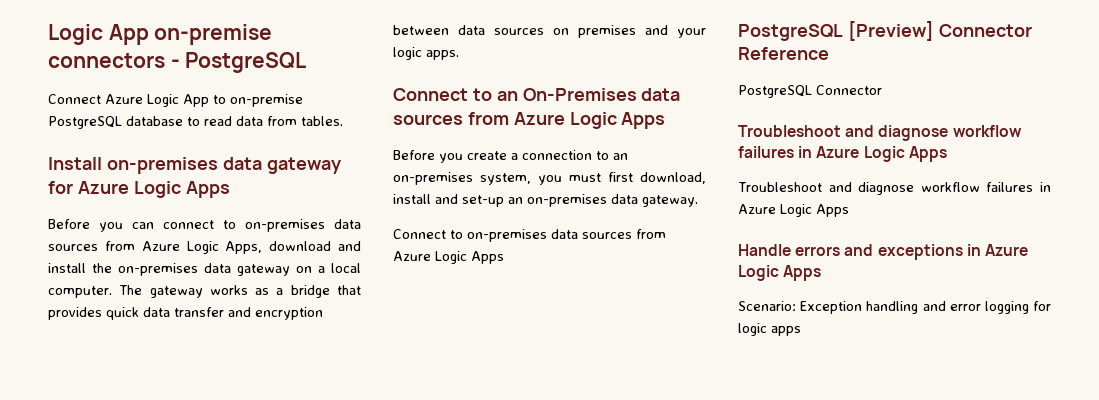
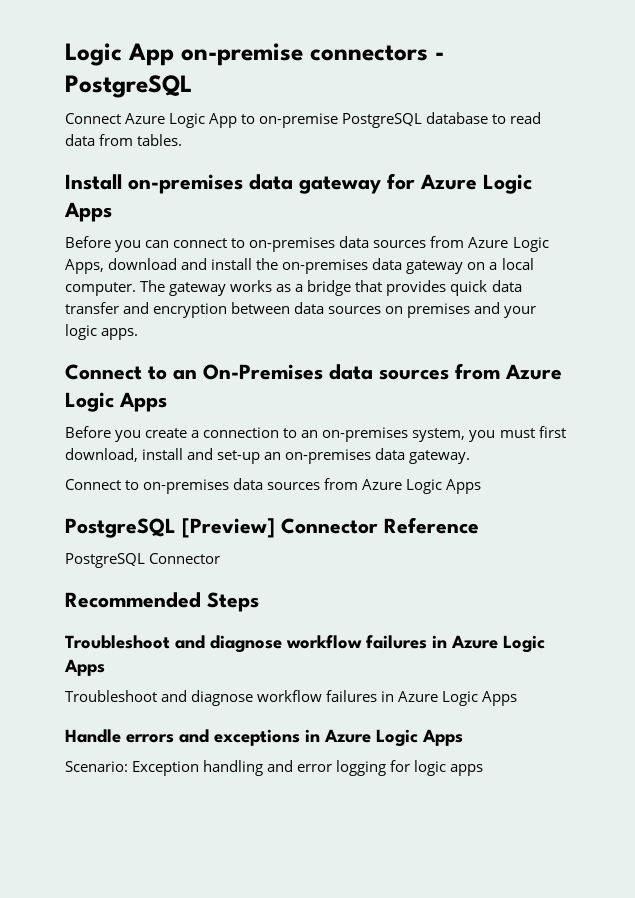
(882, 90) none -> [65,592,259,612] // Recommended Steps

